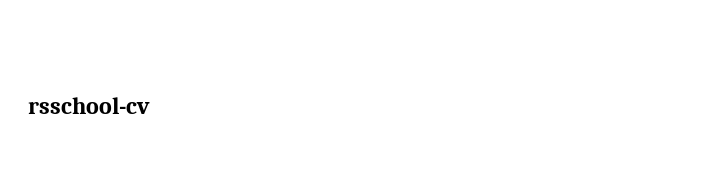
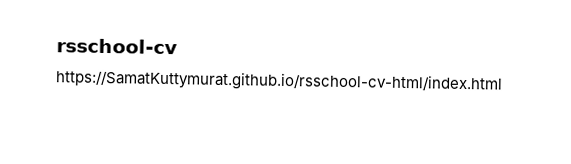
(150, 105) none -> [55,69,503,94] // https://SamatKuttymurat.github.io/rsschool-cv-html/index.html

